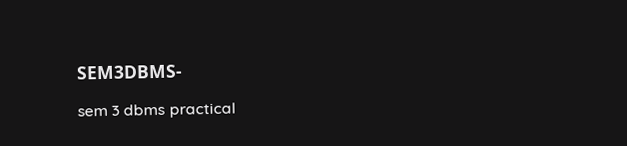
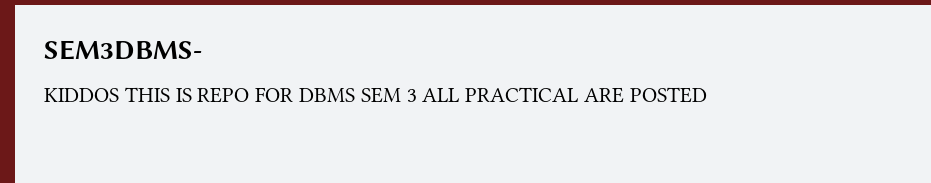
[77,102,236,118] sem 3 dbms practical -> [44,87,707,103] KIDDOS THIS IS REPO FOR DBMS SEM 3 ALL PRACTICAL ARE POSTED

